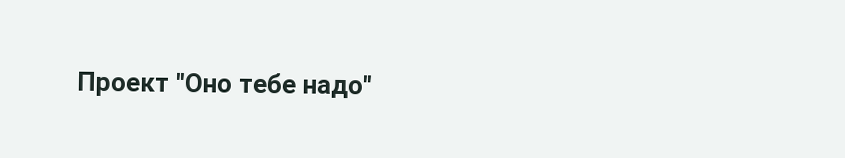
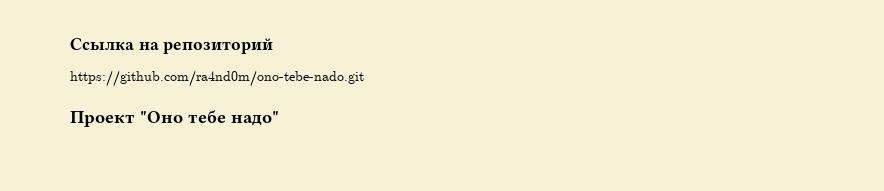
(76, 84) none -> [70,38,274,54] [70,70,364,87] Ссылка на репозиторий // https://github.com/ra4nd0m/ono-tebe-nado.git //

